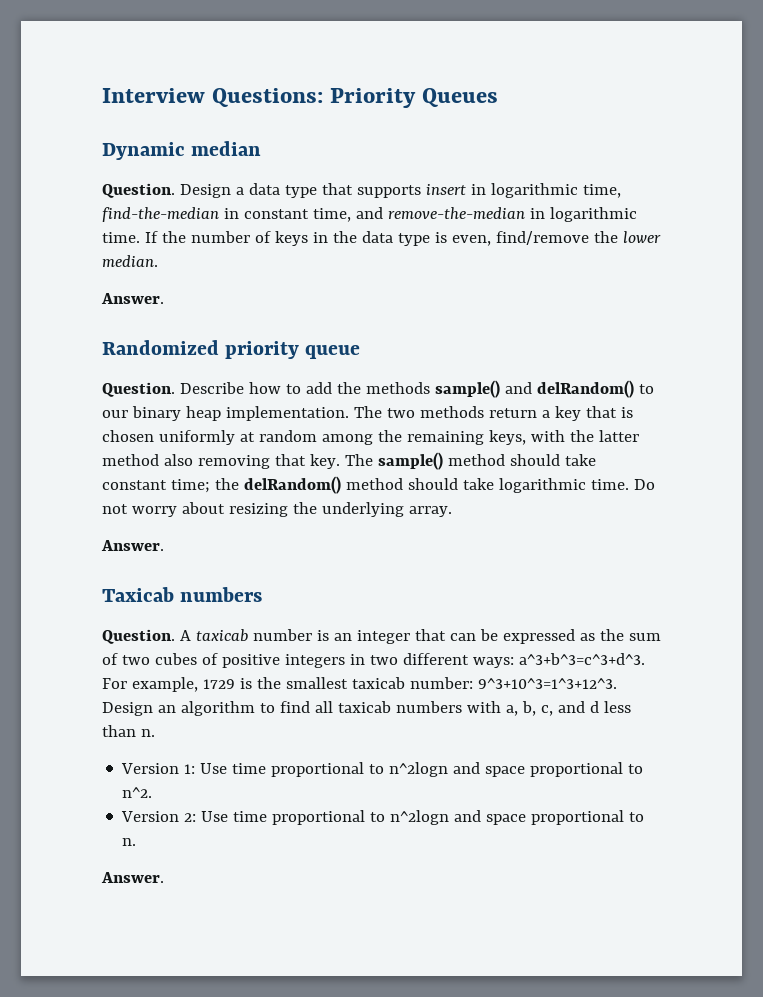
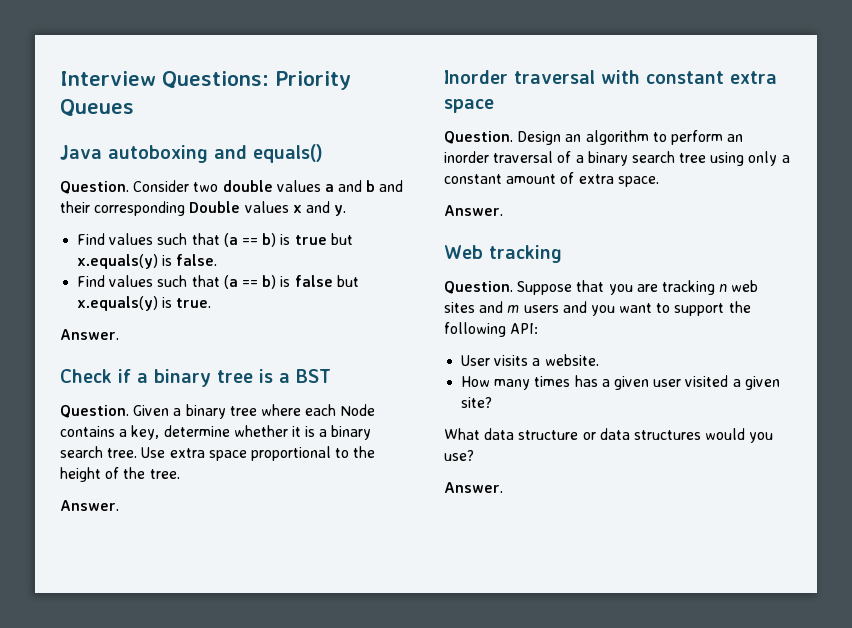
[102,141,262,160] [102,183,621,198] [102,207,637,222] [102,231,661,246] [102,255,158,267] [101,293,164,304] [102,340,361,359] [102,380,654,398] [102,406,633,421] [102,430,639,445] [102,452,596,470] [102,476,655,494] [102,502,452,517] [101,540,164,551] [102,587,263,602] [102,629,661,644] [102,653,645,668] [102,677,617,692] [102,701,631,716] [102,725,155,737] [121,762,644,777] [122,787,153,798] [121,810,645,825] [122,838,137,846] Dynamic median // Question. Design a data type that supports insert in logarithmic time, find-the-median in constant time, and remove-the-median in logarithmic time. If the number of keys in the data type is even, find/remove the lower median. // Answer. // Randomized priority queue // Question. Describe how to add the methods sample() and delRandom() to our binary heap implementation. The two methods return a key that is chosen uniformly at random among the remaining keys, with the latter method also removing that key. The sample() method should take constant time; the delRandom() method should take logarithmic time. Do not worry about resizing the underlying array. // Answer. // Taxicab numbers // Question. A taxicab number is an integer that can be expressed as the sum of two cubes of positive integers in two different ways: a^3+b^3=c^3+d^3. For example, 1729 is the smallest taxicab number: 9^3+10^3=1^3+12^3. Design an algorithm to find all taxicab numbers with a, b, c, and d less than n. // Version 1: Use time proportional to n^2logn and space proportional to n^2. // Version 2: Use time proportional to n^2logn and space proportional to n. -> [60,144,323,163] [60,180,404,194] [60,201,347,216] [77,233,353,247] [77,254,218,269] [77,275,359,289] [77,296,212,311] [60,329,119,340] [60,369,331,387] [60,404,376,419] [60,425,372,440] [60,446,376,461] [60,467,180,482] [60,500,119,511] [444,70,777,84] [444,99,494,113] [444,130,744,145] [444,151,790,166] [444,172,659,187] [444,205,503,216] [444,245,562,263] [444,280,759,295] [444,301,751,316] [444,322,539,337] [461,354,599,366] [461,375,780,390] [461,397,493,408] [444,428,774,443] [444,450,474,461] Java autoboxing and equals() // Question. Consider two double values a and b and their corresponding Double values x and y. // Find values such that (a == b) is true but x.equals(y) is false. // Find values such that (a == b) is false but x.equals(y) is true. // Answer. // Check if a binary tree is a BST // Question. Given a binary tree where each Node contains a key, determine whether it is a binary search tree. Use extra space proportional to the height of the tree. // Answer. // Inorder traversal with constant extra space // Question. Design an algorithm to perform an inorder traversal of a binary search tree using only a constant amount of extra space. // Answer. // Web tracking // Question. Suppose that you are tracking n web sites and m users and you want to support the following API: // User visits a website. // How many times has a given user visited a given site? // What data structure or data structures would you use?

